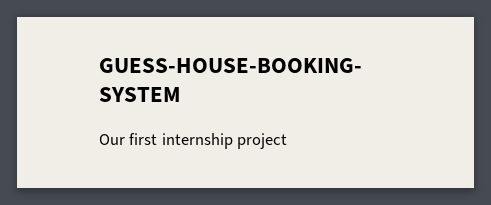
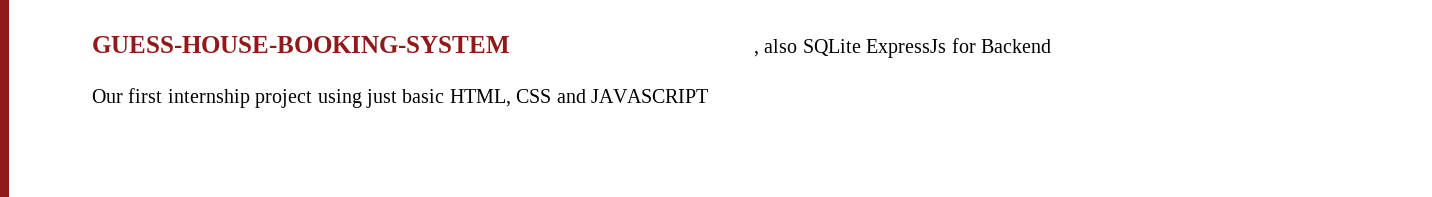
(288, 141) none -> [317,89,708,108] [754,38,1051,58] using just basic HTML, CSS and JAVASCRIPT , also SQLite ExpressJs for Backend

